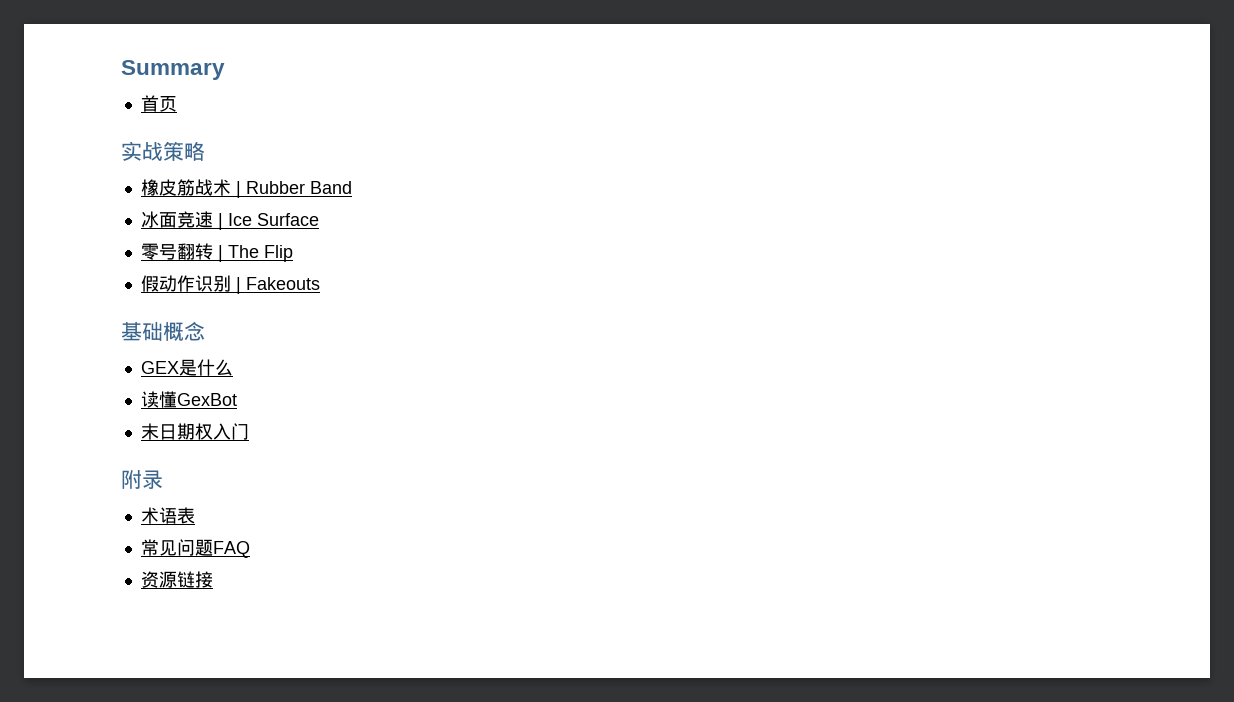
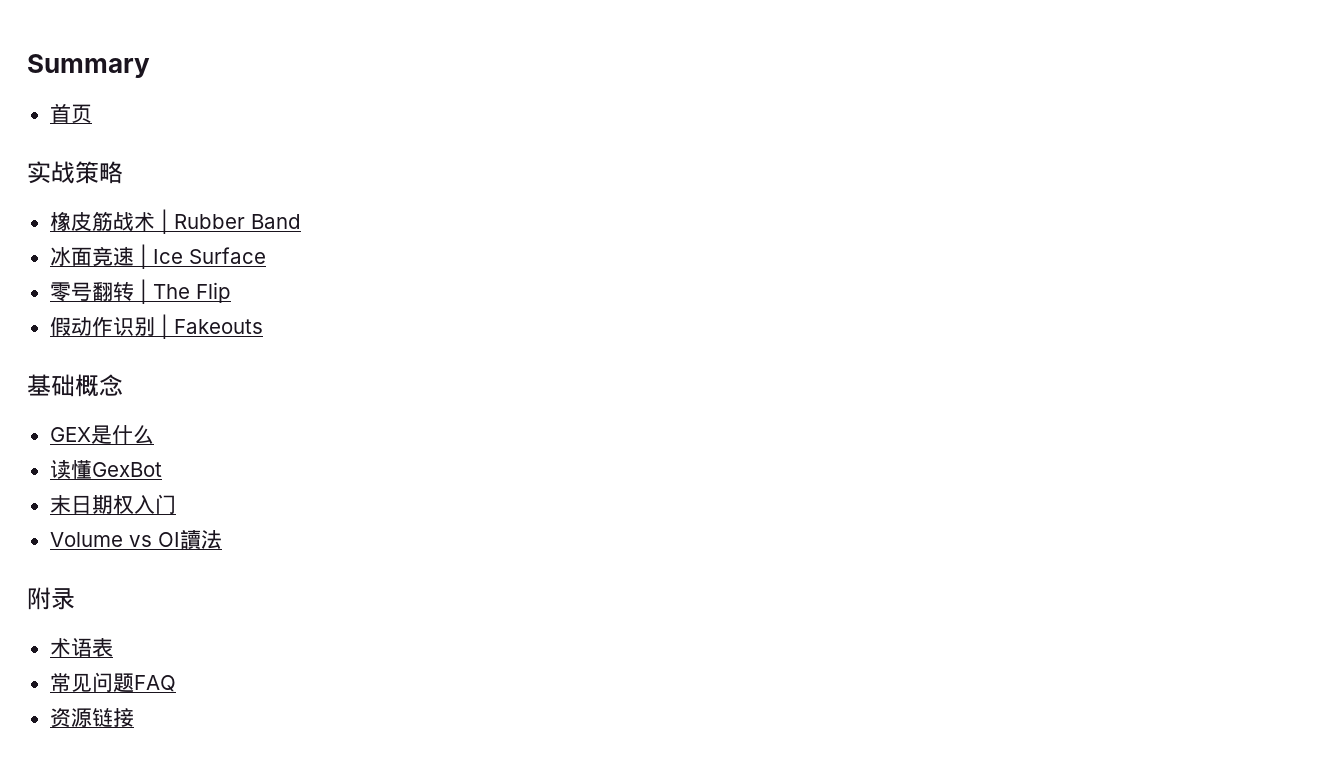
(249, 431) none -> [49,530,222,550] // Volume vs OI讀法

